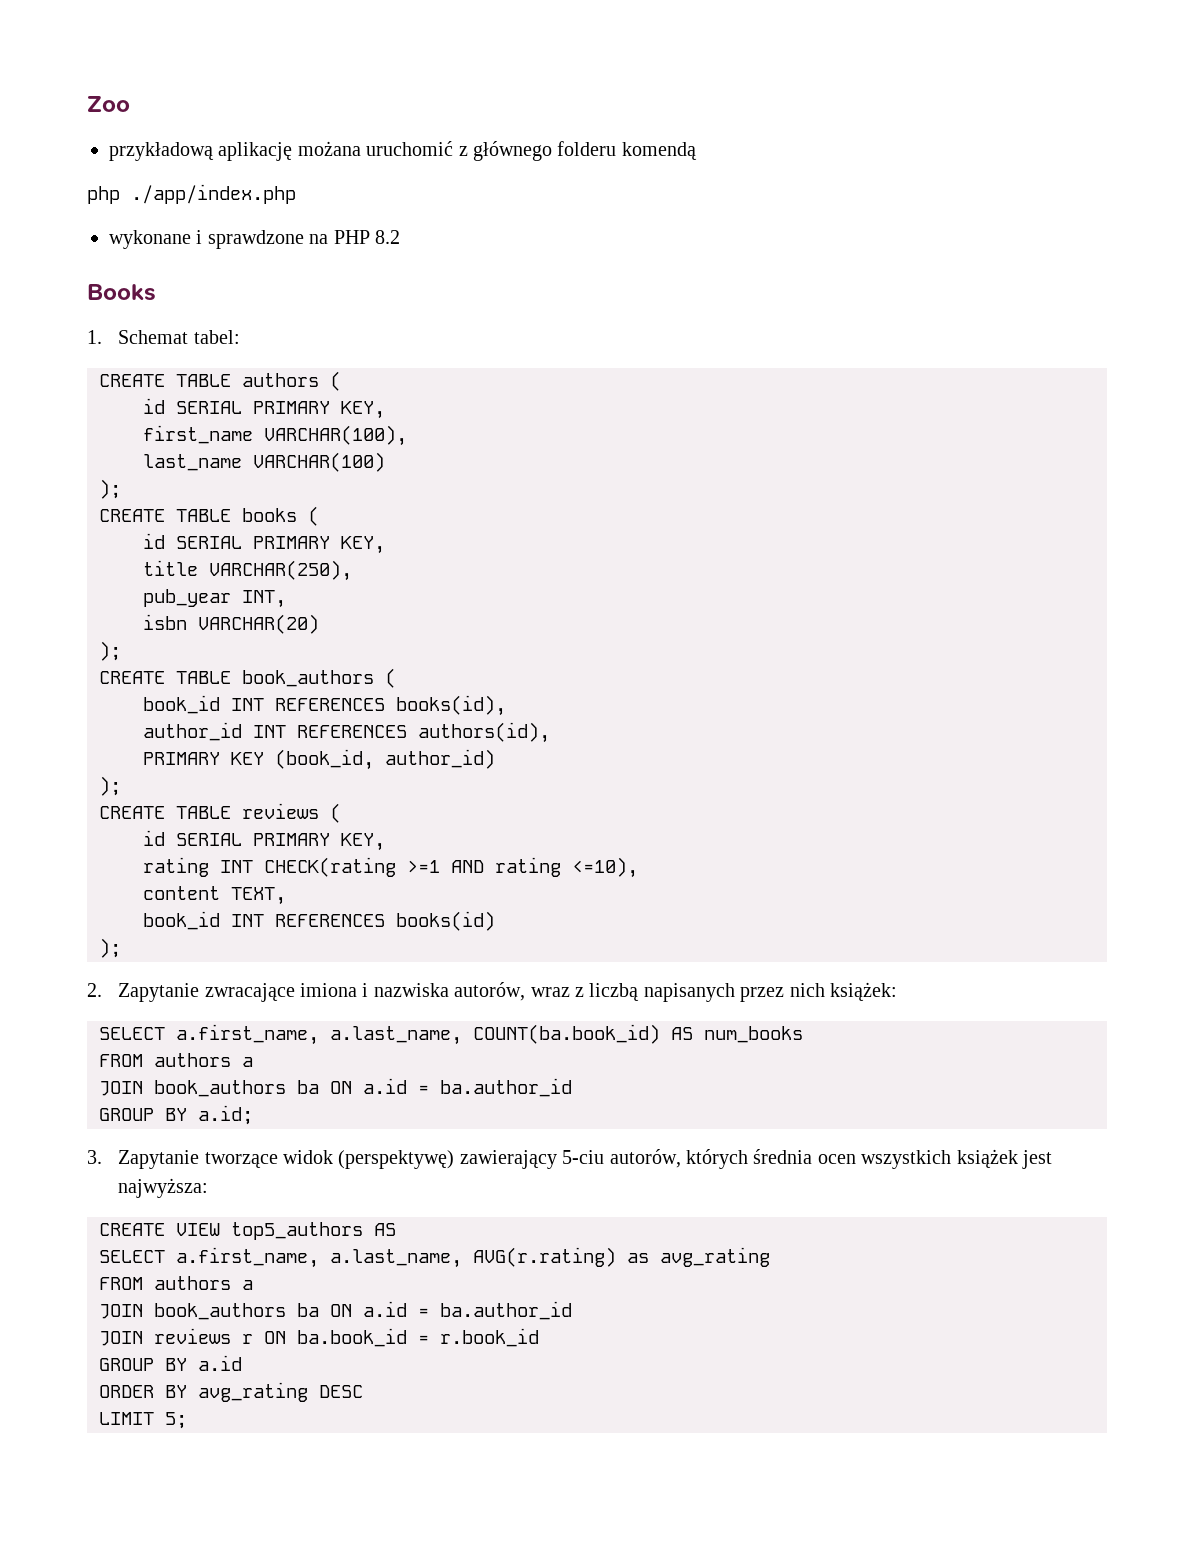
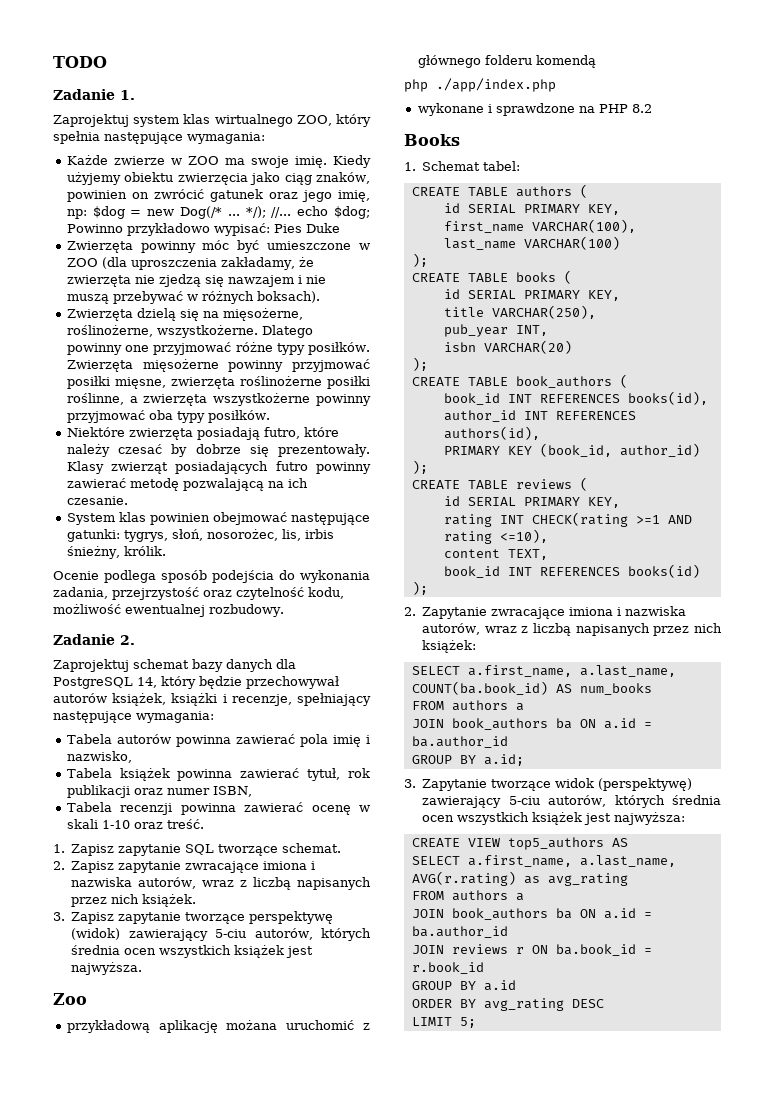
(87, 104) none -> [53,56,107,68] [53,89,135,100] [53,114,371,127] [53,131,265,144] [66,155,371,168] [66,172,371,185] [66,189,370,202] [66,206,370,219] [66,223,340,236] [66,240,370,253] [66,257,314,270] [66,274,326,287] [66,291,320,304] [66,308,303,321] [66,325,313,338] [66,342,371,355] [66,359,370,372] [66,376,370,389] [66,393,371,406] [66,410,270,423] [66,427,339,440] [66,444,371,457] [66,461,371,474] [66,478,308,491] [66,496,128,505] [66,512,370,525] [66,529,334,542] [66,546,166,559] [53,570,370,583] [53,587,344,600] [53,604,284,617] [53,634,135,645] [53,659,296,672] [53,676,340,689] [53,693,371,706] [53,711,214,723] [66,734,370,747] [66,751,132,763] [66,768,370,781] [66,785,252,798] [66,802,370,815] [66,819,204,829] [53,843,342,856] [53,861,316,873] [71,877,371,890] [71,894,197,907] [53,911,334,924] [71,928,371,941] [71,945,314,958] [71,962,143,975] TODO // Zadanie 1. // Zaprojektuj system klas wirtualnego ZOO, który spełnia następujące wymagania: // Każde zwierze w ZOO ma swoje imię. Kiedy użyjemy obiektu zwierzęcia jako ciąg znaków, powinien on zwrócić gatunek oraz jego imię, np: $dog = new Dog(/* ... */); //... echo $dog; Powinno przykładowo wypisać: Pies Duke // Zwierzęta powinny móc być umieszczone w ZOO (dla uproszczenia zakładamy, że zwierzęta nie zjedzą się nawzajem i nie muszą przebywać w różnych boksach). // Zwierzęta dzielą się na mięsożerne, roślinożerne, wszystkożerne. Dlatego powinny one przyjmować różne typy posiłków. Zwierzęta mięsożerne powinny przyjmować posiłki mięsne, zwierzęta roślinożerne posiłki roślinne, a zwierzęta wszystkożerne powinny przyjmować oba typy posiłków. // Niektóre zwierzęta posiadają futro, które należy czesać by dobrze się prezentowały. Klasy zwierząt posiadających futro powinny zawierać metodę pozwalającą na ich czesanie. // System klas powinien obejmować następujące gatunki: tygrys, słoń, nosorożec, lis, irbis śnieżny, królik. // Ocenie podlega sposób podejścia do wykonania zadania, przejrzystość oraz czytelność kodu, możliwość ewentualnej rozbudowy. // Zadanie 2. // Zaprojektuj schemat bazy danych dla PostgreSQL 14, który będzie przechowywał autorów książek, książki i recenzje, spełniający następujące wymagania: // Tabela autorów powinna zawierać pola imię i nazwisko, // Tabela książek powinna zawierać tytuł, rok publikacji oraz numer ISBN, // Tabela recenzji powinna zawierać ocenę w skali 1-10 oraz treść. // 1. Zapisz zapytanie SQL tworzące schemat. // 2. Zapisz zapytanie zwracające imiona i nazwiska autorów, wraz z liczbą napisanych przez nich książek. // 3. Zapisz zapytanie tworzące perspektywę (widok) zawierający 5-ciu autorów, których średnia ocen wszystkich książek jest najwyższa. //

